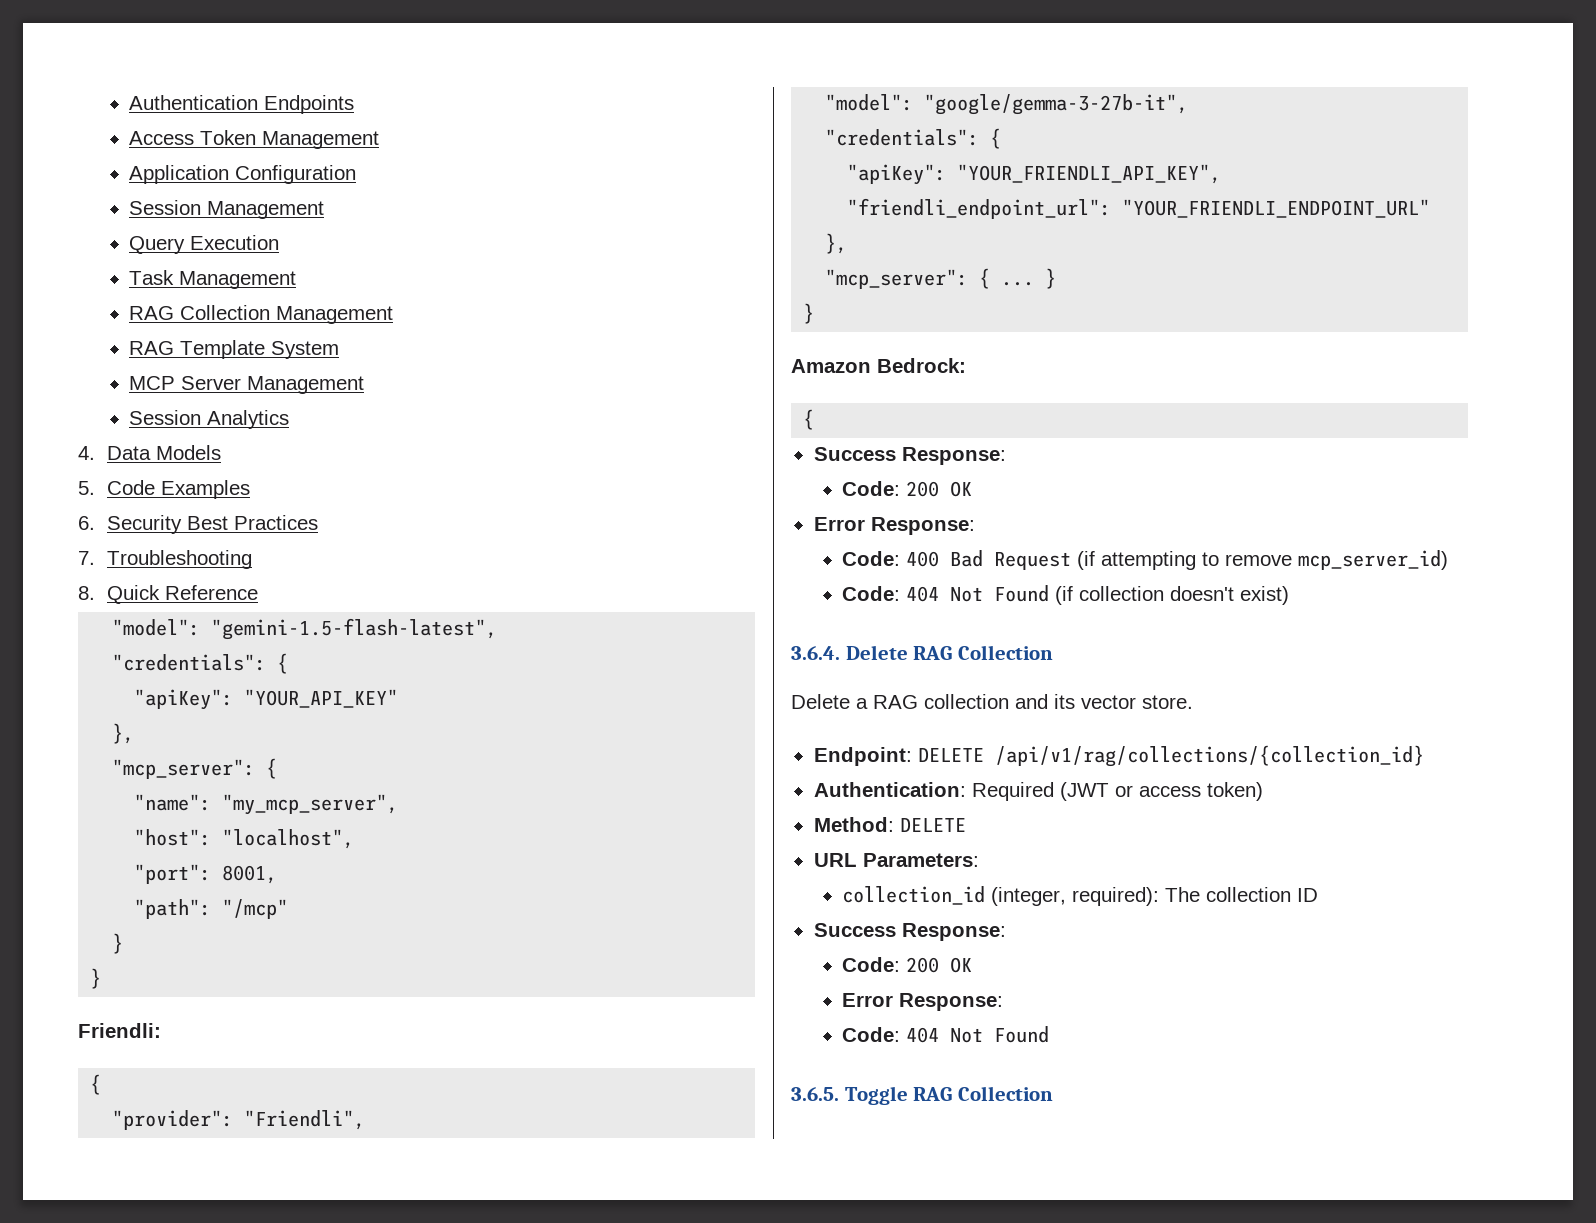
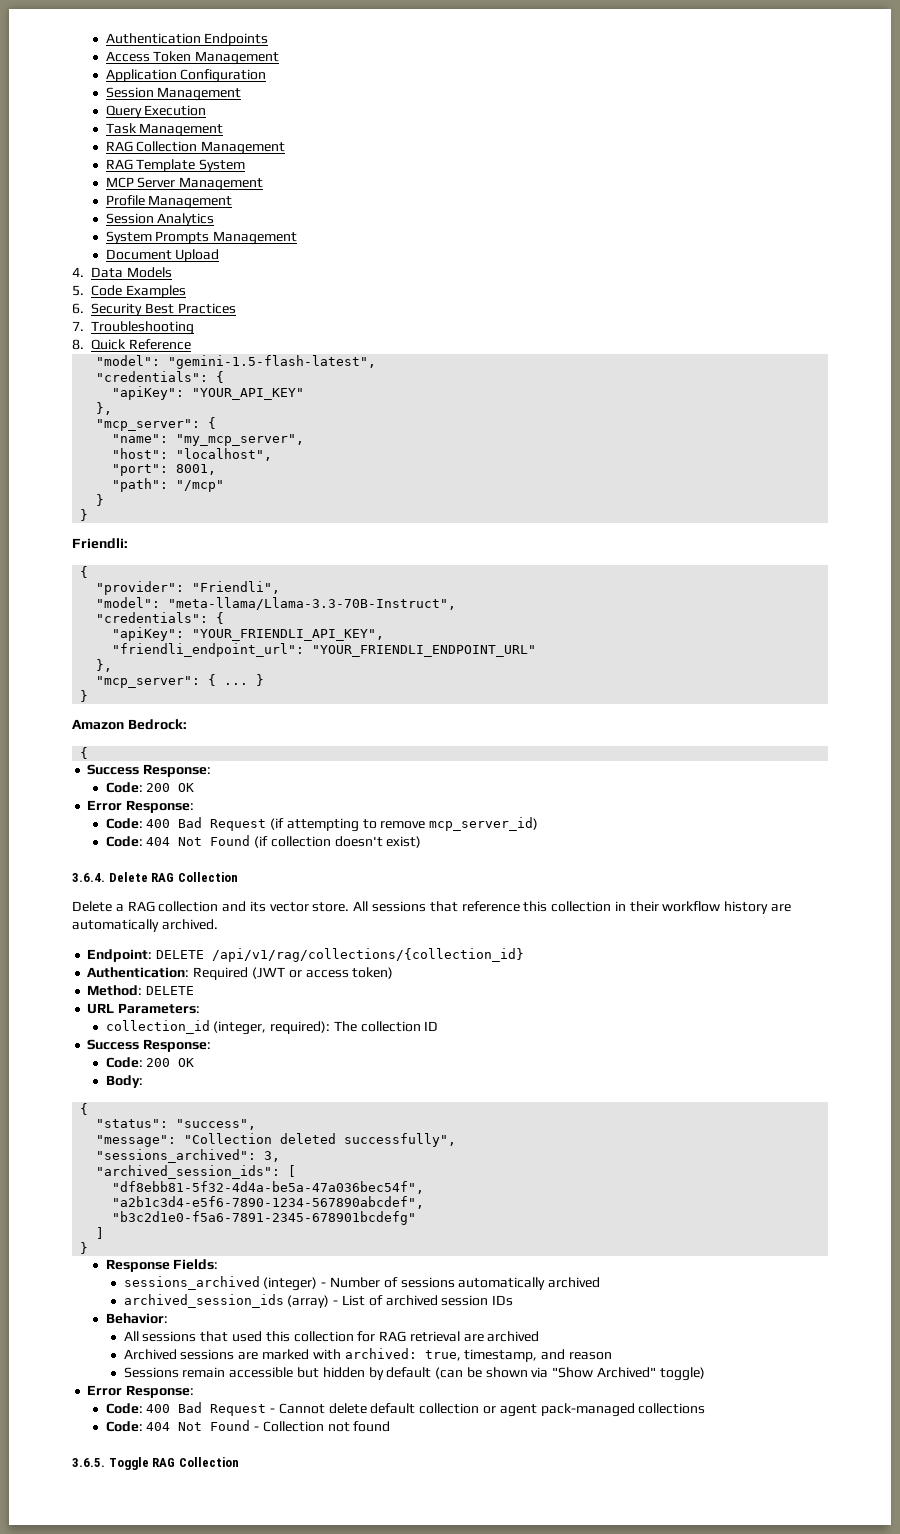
(365, 385) none -> [105,195,233,209] // Profile Management
(290, 419) none -> [105,231,298,245] [105,249,220,262] // System Prompts Management // Document Upload
[924,94,1189,115] "google/gemma-3-27b-it", -> [168,597,457,610] "meta-llama/Llama-3.3-70B-Instruct",
(1193, 702) none -> [353,901,792,914] [72,919,218,932] All sessions that reference this collection in their workflow history are automatically archived.
[842,993,1004,1011] [842,1026,1050,1043] Error Response: // Code: 404 Not Found -> [105,1075,143,1088] [80,1103,89,1115] [96,1119,257,1130] [96,1133,457,1147] [96,1149,281,1163] [96,1165,297,1179] [112,1181,425,1194] [112,1196,425,1209] [112,1211,417,1225] [96,1227,105,1239] [80,1242,89,1254] [105,1259,219,1272] [123,1276,601,1291] [123,1294,514,1308] [105,1313,168,1324] [123,1331,540,1342] [123,1348,612,1362] [123,1367,705,1381] [87,1385,195,1398] [105,1402,706,1417] [105,1420,391,1432] Body: // { // "status": "success", // "message": "Collection deleted successfully", // "sessions_archived": 3, // "archived_session_ids": [ // "df8ebb81-5f32-4d4a-be5a-47a036bec54f", // "a2b1c3d4-e5f6-7890-1234-567890abcdef", // "b3c2d1e0-f5a6-7891-2345-678901bcdefg" // ] // } // Response Fields: // sessions_archived (integer) - Number of sessions automatically archived // archived_session_ids (array) - List of archived session IDs // Behavior: // All sessions that used this collection for RAG retrieval are archived // Archived sessions are marked with archived: true, timestamp, and reason // Sessions remain accessible but hidden by default (can be shown via "Show Archived" toggle) // Error Response: // Code: 400 Bad Request - Cannot delete default collection or agent pack-managed collections // Code: 404 Not Found - Collection not found

